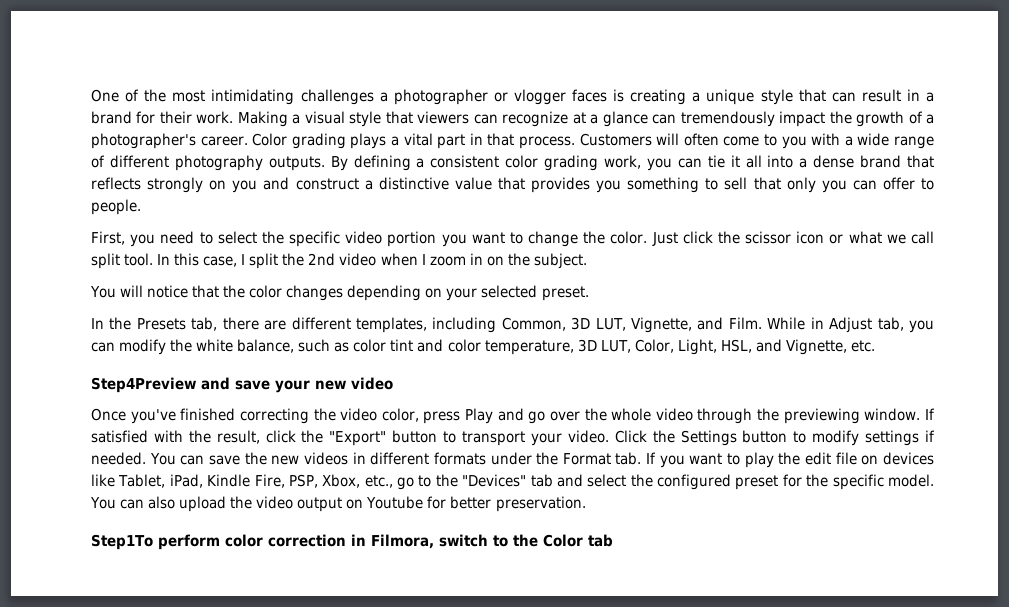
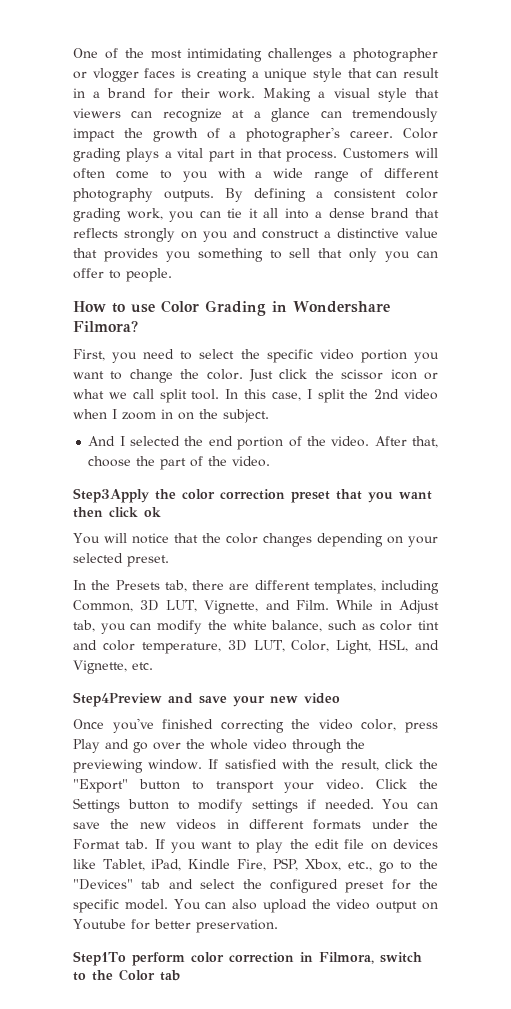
(141, 207) none -> [73,300,390,316] [73,321,138,332] // How to use Color Grading in Wondershare Filmora?
(587, 261) none -> [88,436,439,450] [88,456,271,470] [73,488,432,503] [73,507,161,518] // And I selected the end portion of the video. After that, choose the part of the video. // Step3Apply the color correction preset that you want then click ok

